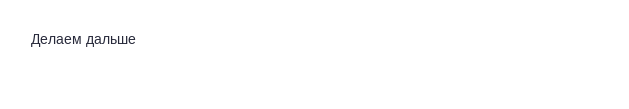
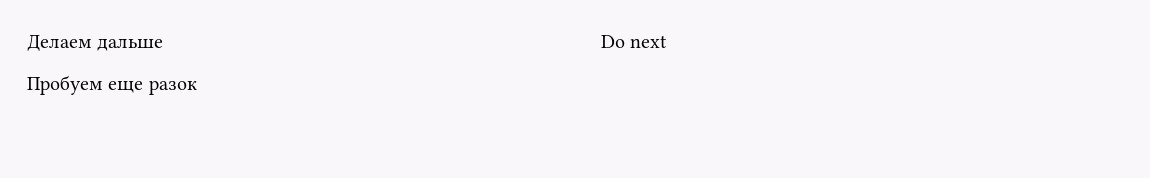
(136, 41) none -> [27,75,197,95] [601,35,668,48] // Пробуем еще разок // Do next

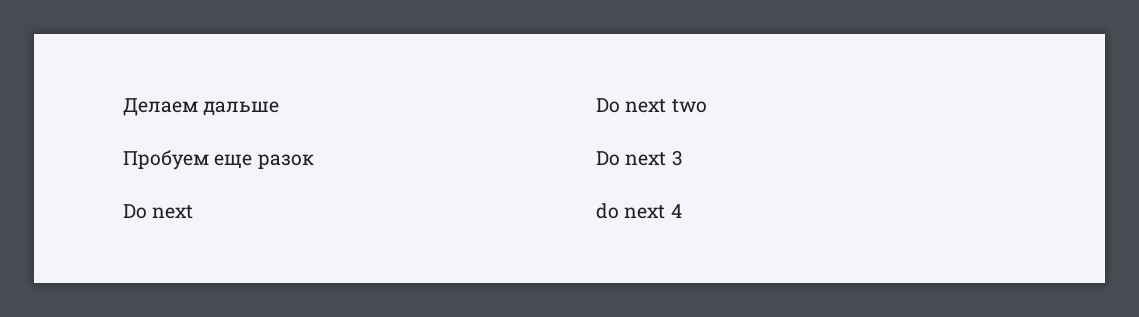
(668, 41) none -> [596,98,707,113] [596,150,683,166] [596,203,682,219] // Do next two // Do next 3 // do next 4

